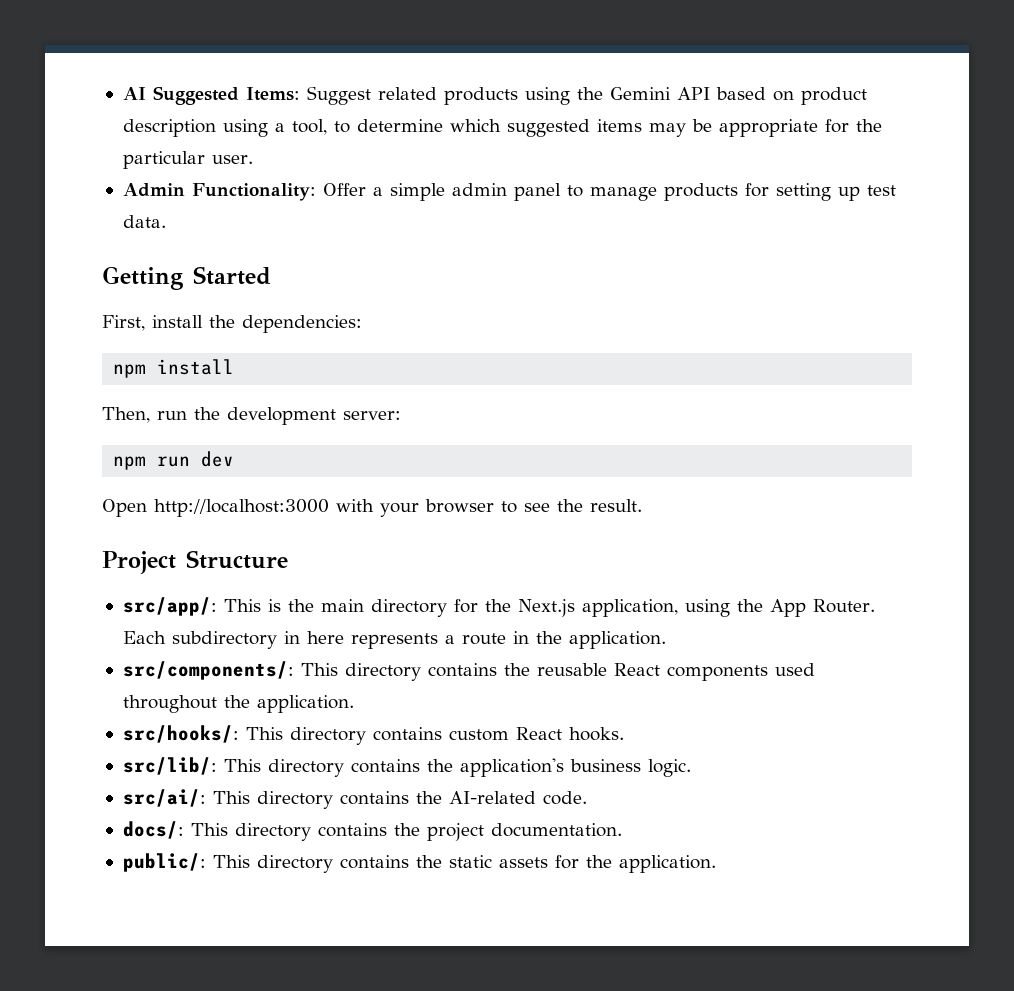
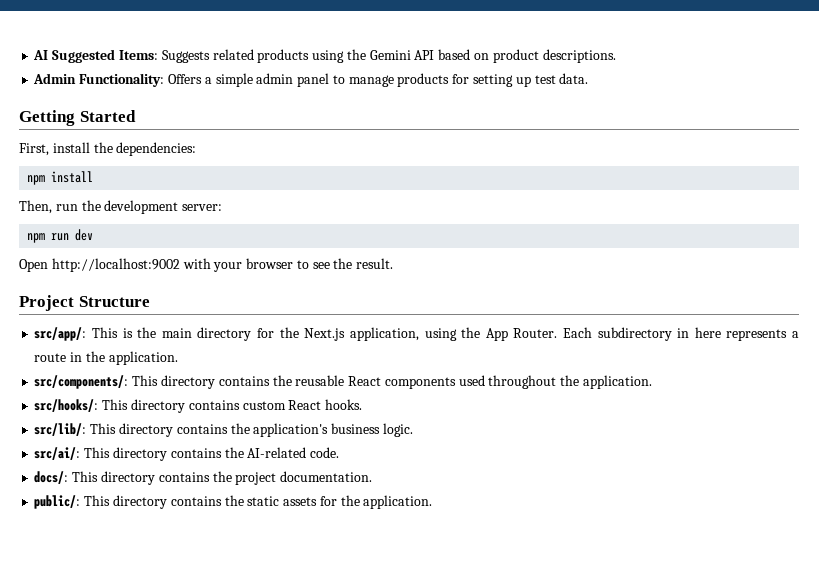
[306,86,371,105] Suggest -> [161,50,210,63] Suggests
[122,119,882,137] [122,151,253,169] description using a tool, to determine which suggested items may be appropriate for the particular user. -> [542,49,616,63] descriptions.
[322,183,366,196] Offer -> [167,74,202,84] Offers
[154,499,329,517] http://localhost:3000 -> [51,258,180,272] http://localhost:9002

